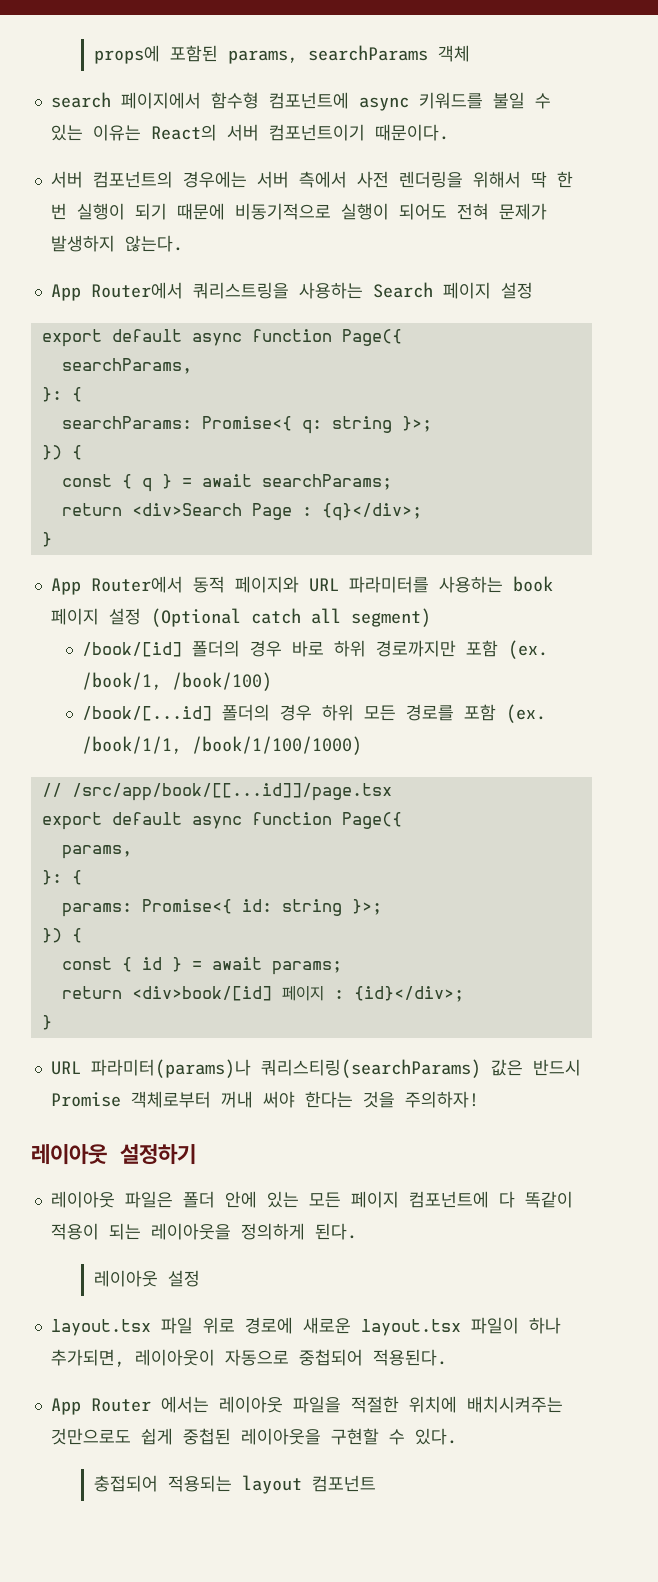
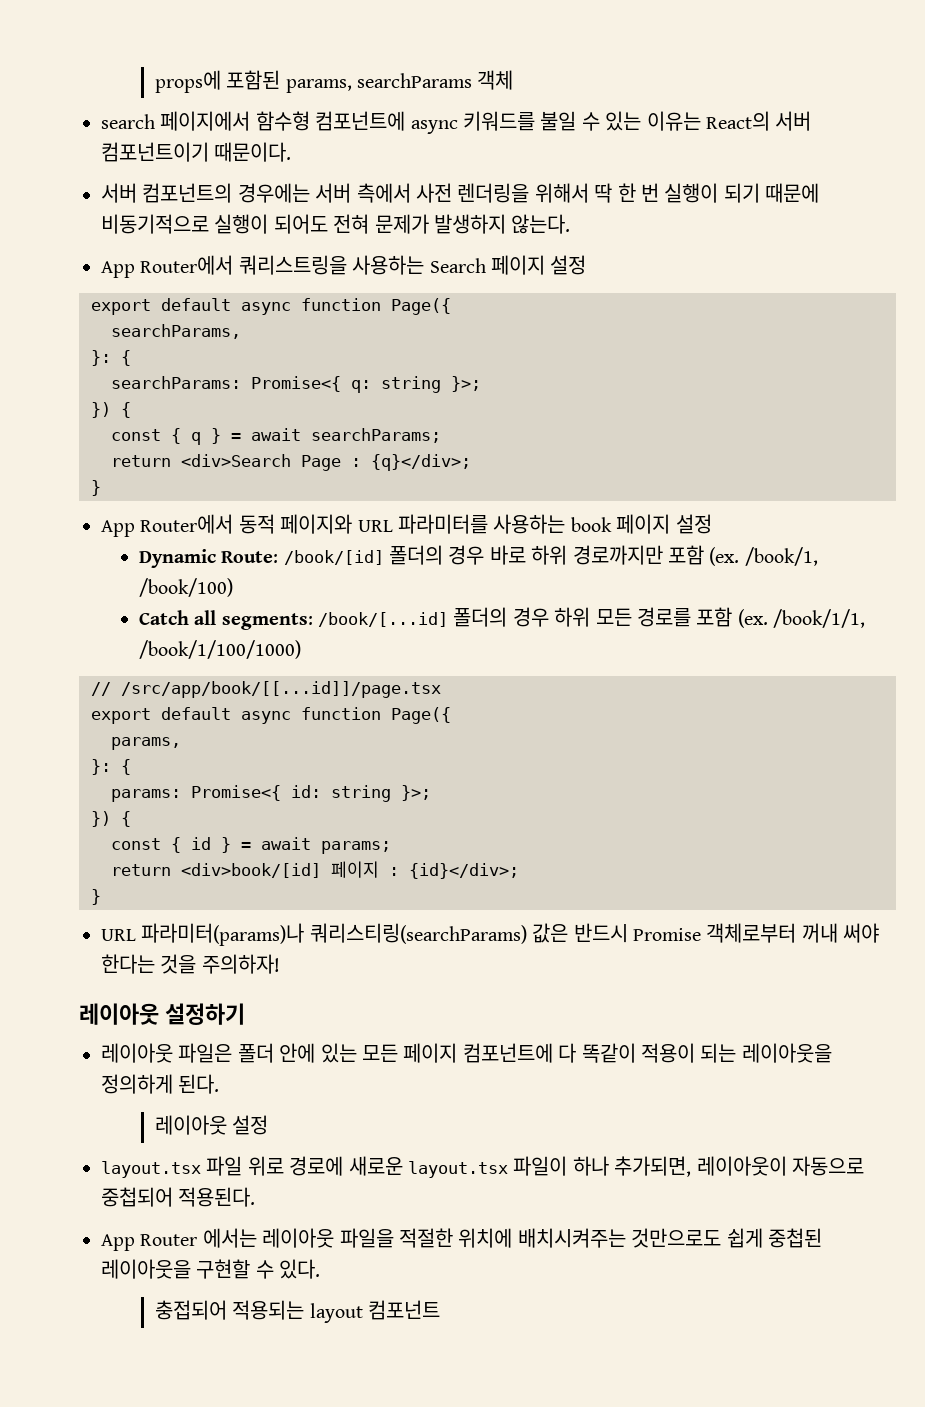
[150,608,431,627] (Optional catch all segment) // -> [138,549,279,568] // Dynamic Route:
(273, 681) none -> [138,610,313,630] Catch all segments:

